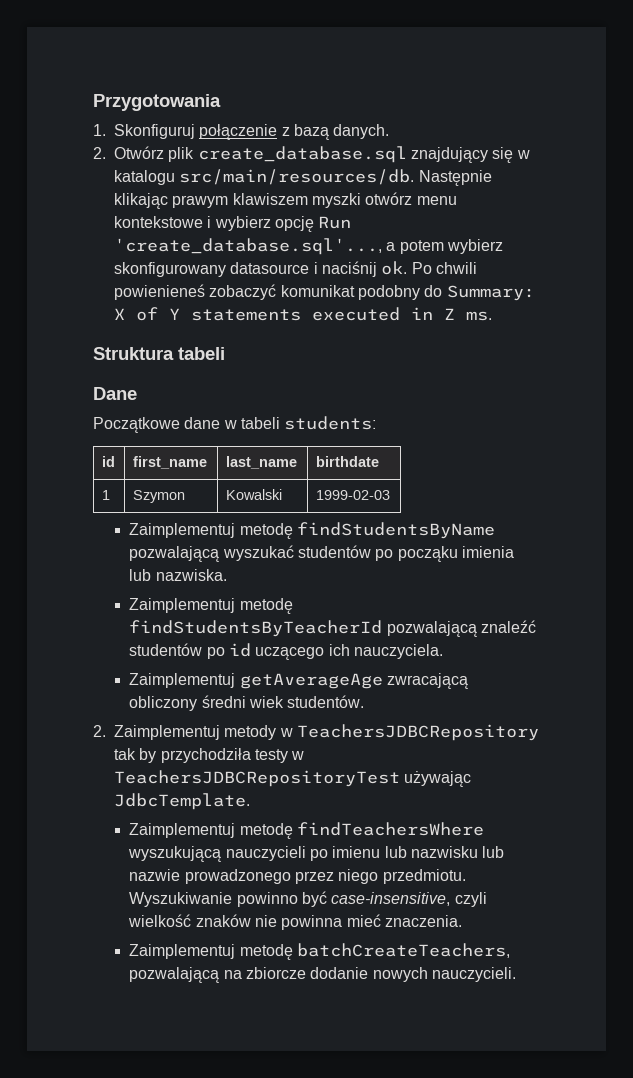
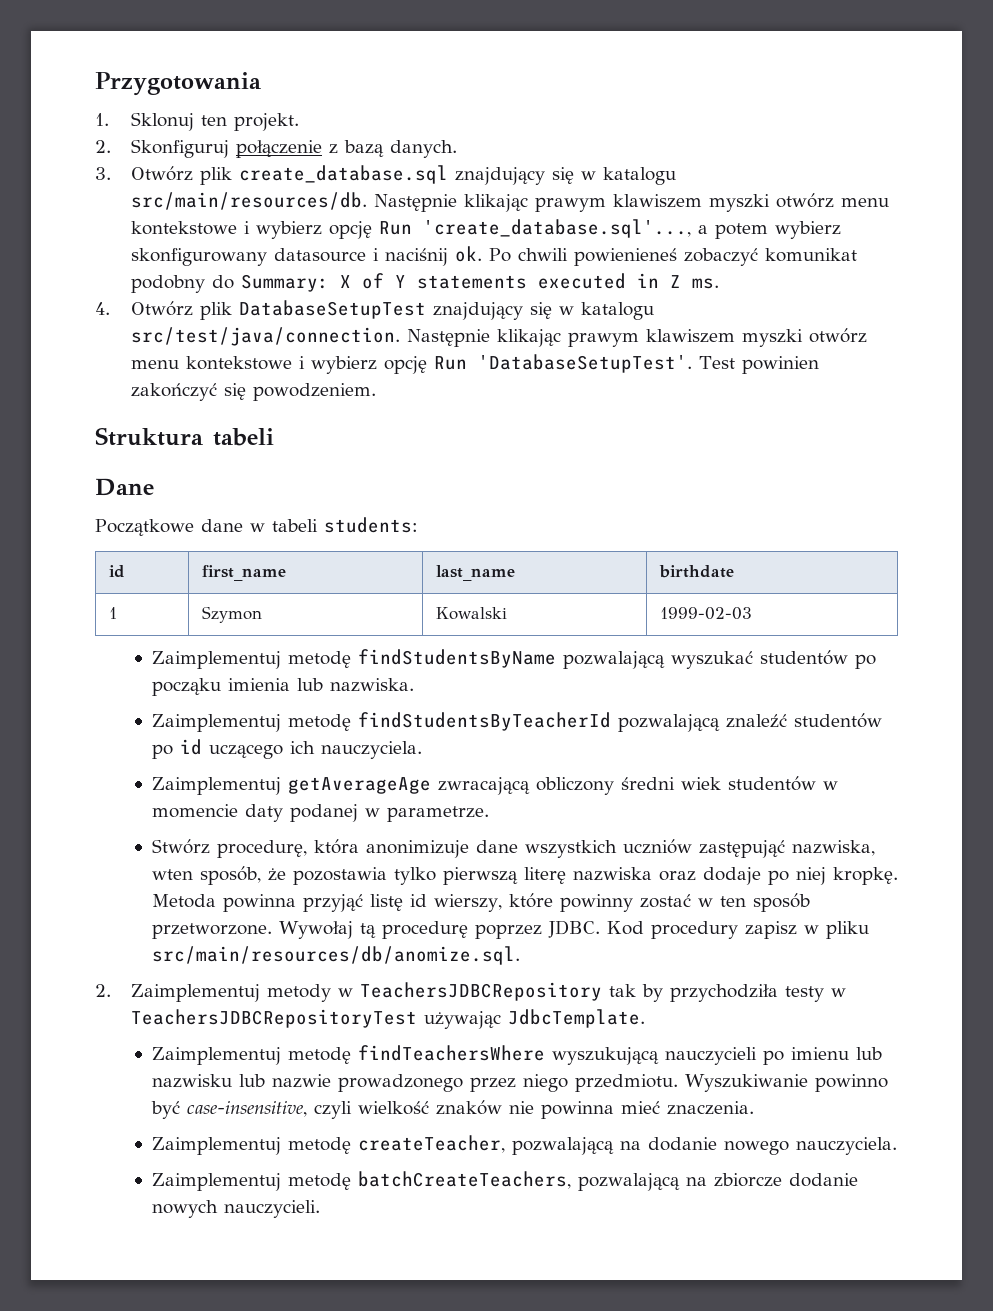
(106, 130) none -> [130,112,299,131] [95,140,111,153] Sklonuj ten projekt. // 2.
[93,147,106,159] 2. -> [95,167,111,180] 3.
(492, 316) none -> [95,300,654,320] [130,327,867,347] [130,354,819,374] [130,383,376,401] // 4. Otwórz plik DatabaseSetupTest znajdujący się w katalogu src/test/java/connection. Następnie klikając prawym klawiszem myszki otwórz menu kontekstowe i wybierz opcję Run 'DatabaseSetupTest'. Test powinien zakończyć się powodzeniem.
[287,695,365,708] studentów. -> [727,776,838,791] [151,804,489,822] [151,839,875,858] [151,866,898,885] [151,893,810,912] [151,920,869,939] [151,946,520,965] studentów w momencie daty podanej w parametrze. // Stwórz procedurę, która anonimizuje dane wszystkich uczniów zastępująć nazwiska, wten sposób, że pozostawia tylko pierwszą literę nazwiska oraz dodaje po niej kropkę. Metoda powinna przyjąć listę id wierszy, które powinny zostać w ten sposób przetworzone. Wywołaj tą procedurę poprzez JDBC. Kod procedury zapisz w pliku src/main/resources/db/anomize.sql.
(462, 921) none -> [151,1135,897,1155] // Zaimplementuj metodę createTeacher, pozwalającą na dodanie nowego nauczyciela.

